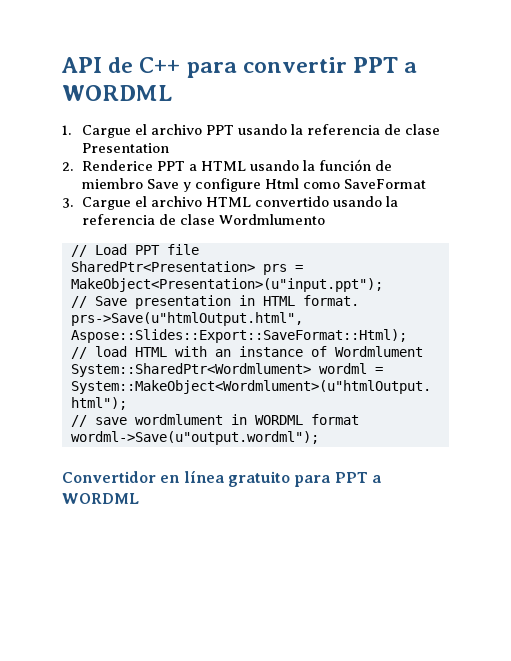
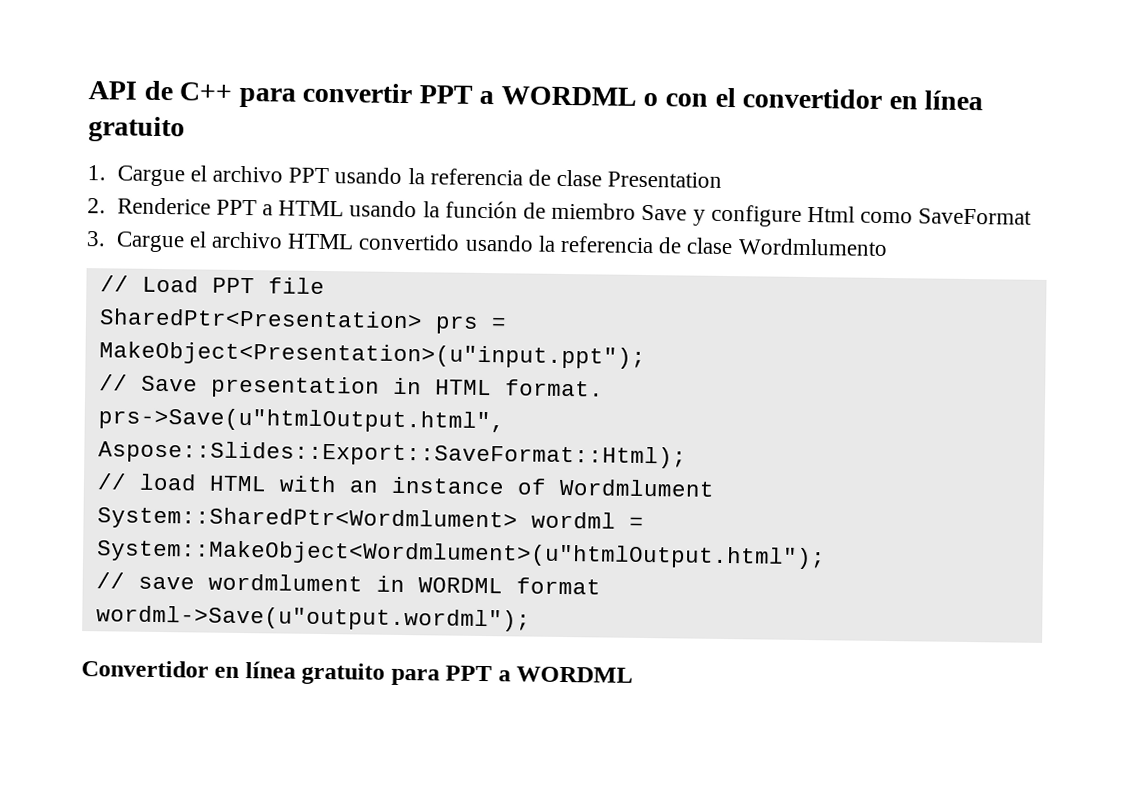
(172, 93) none -> [643,87,984,111] [88,116,185,143] o con el convertidor en línea gratuito

